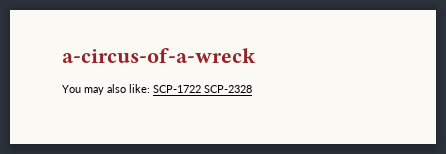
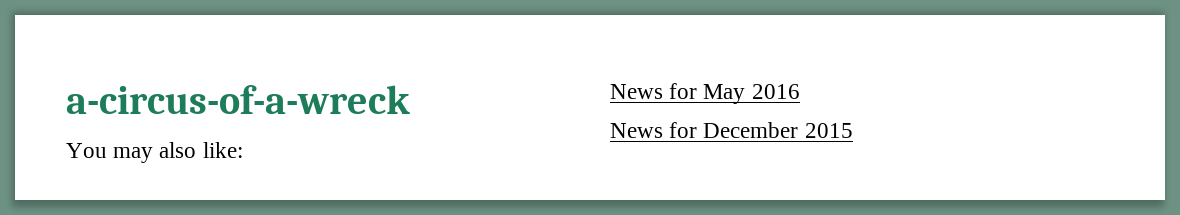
[153,85,252,93] SCP-1722 SCP-2328 -> [610,83,800,104] [610,122,853,138] // News for May 2016 // News for December 2015

